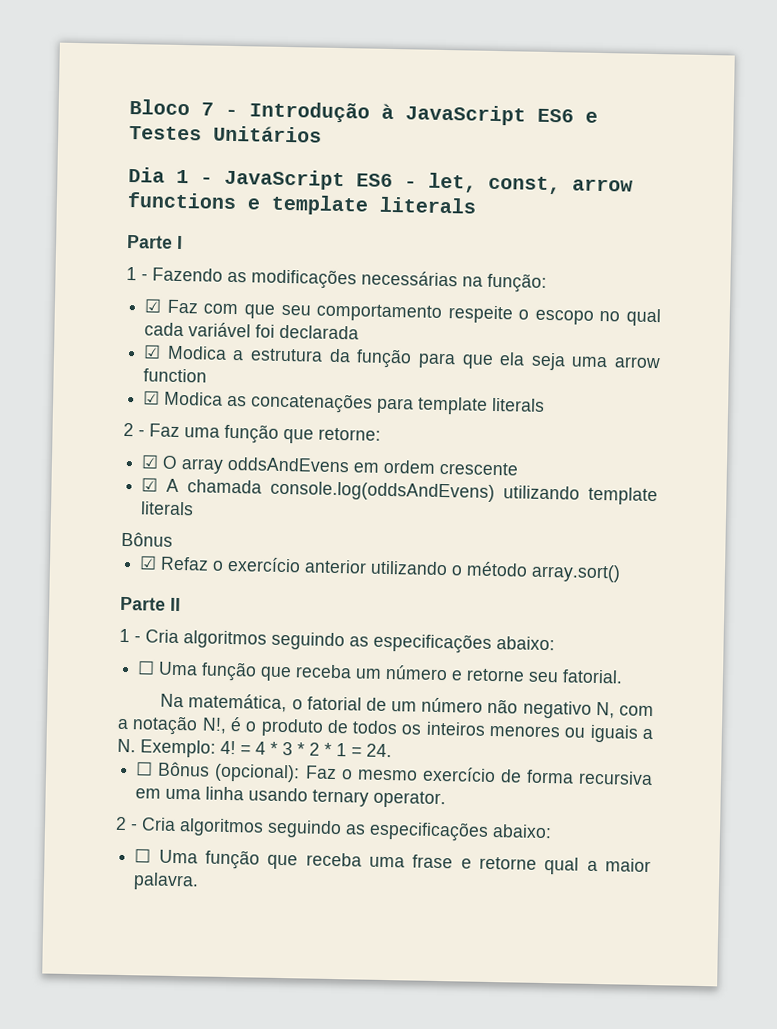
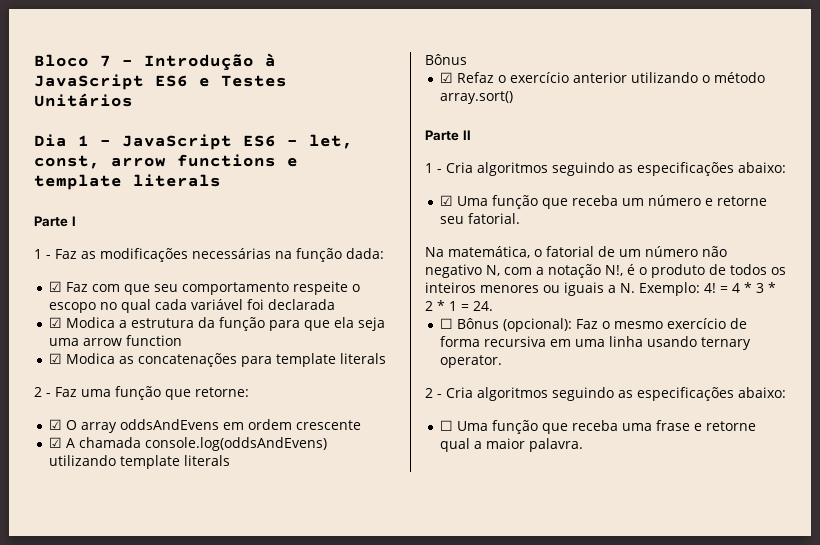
[152,267,223,282] Fazendo -> [55,249,77,259] Faz
[487,272,547,293] função: -> [296,248,384,262] função dada:
[137,660,156,675] ☐ -> [439,195,453,206] ☑

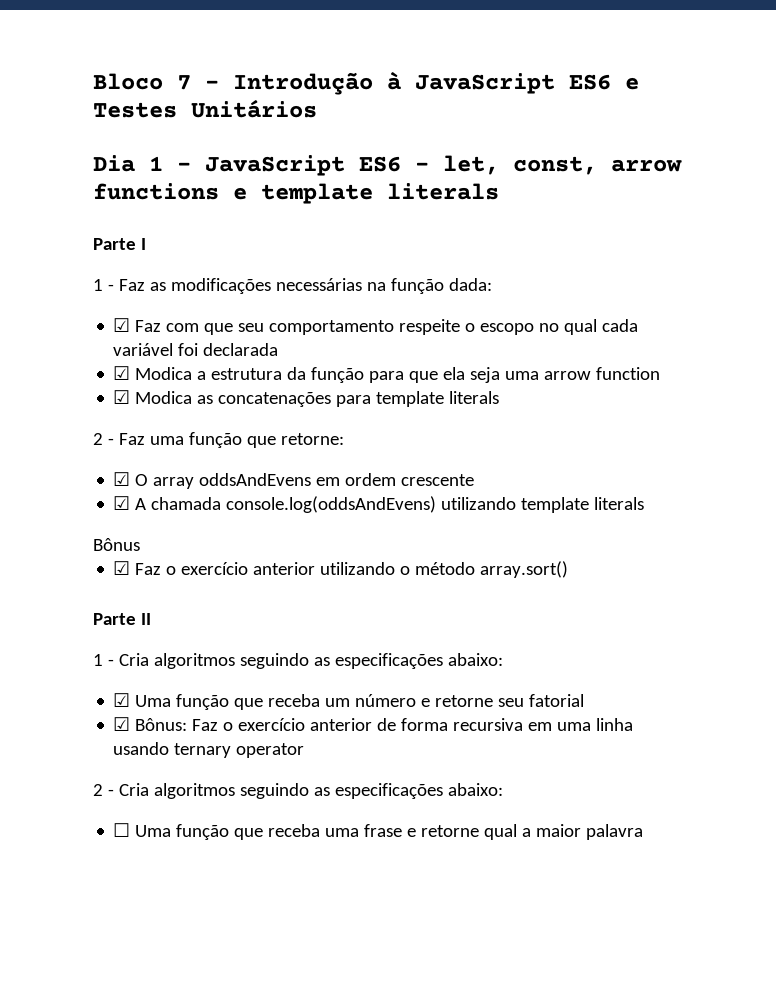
[456,72,494,83] Refaz -> [135,563,162,575] Faz
[467,213,520,224] [425,246,727,258] [425,264,786,278] [425,282,776,296] [425,300,493,311] [439,318,726,332] fatorial. // Na matemática, o fatorial de um número não negativo N, com a notação N!, é o produto de todos os inteiros menores ou iguais a N. Exemplo: 4! = 4 * 3 * 2 * 1 = 24. // ☐ Bônus (opcional): Faz o mesmo exercício -> [529,694,585,707] [113,717,373,731] fatorial // ☑ Bônus: Faz o exercício anterior
[439,355,502,368] operator. -> [236,743,305,758] operator
[528,438,583,452] palavra. -> [586,824,644,840] palavra

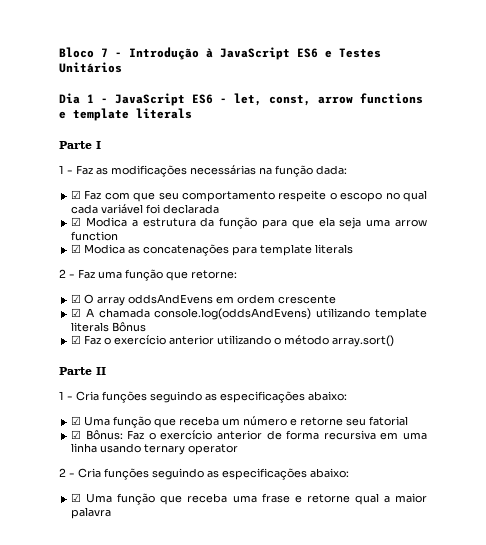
(645, 503) // -> (110, 327) none
[153,653,235,669] algoritmos -> [102,391,147,403] funções
[153,783,503,799] [113,823,131,837] algoritmos seguindo as especificações abaixo: // ☐ -> [104,468,349,480] [71,493,82,502] funções seguindo as especificações abaixo: // ☑

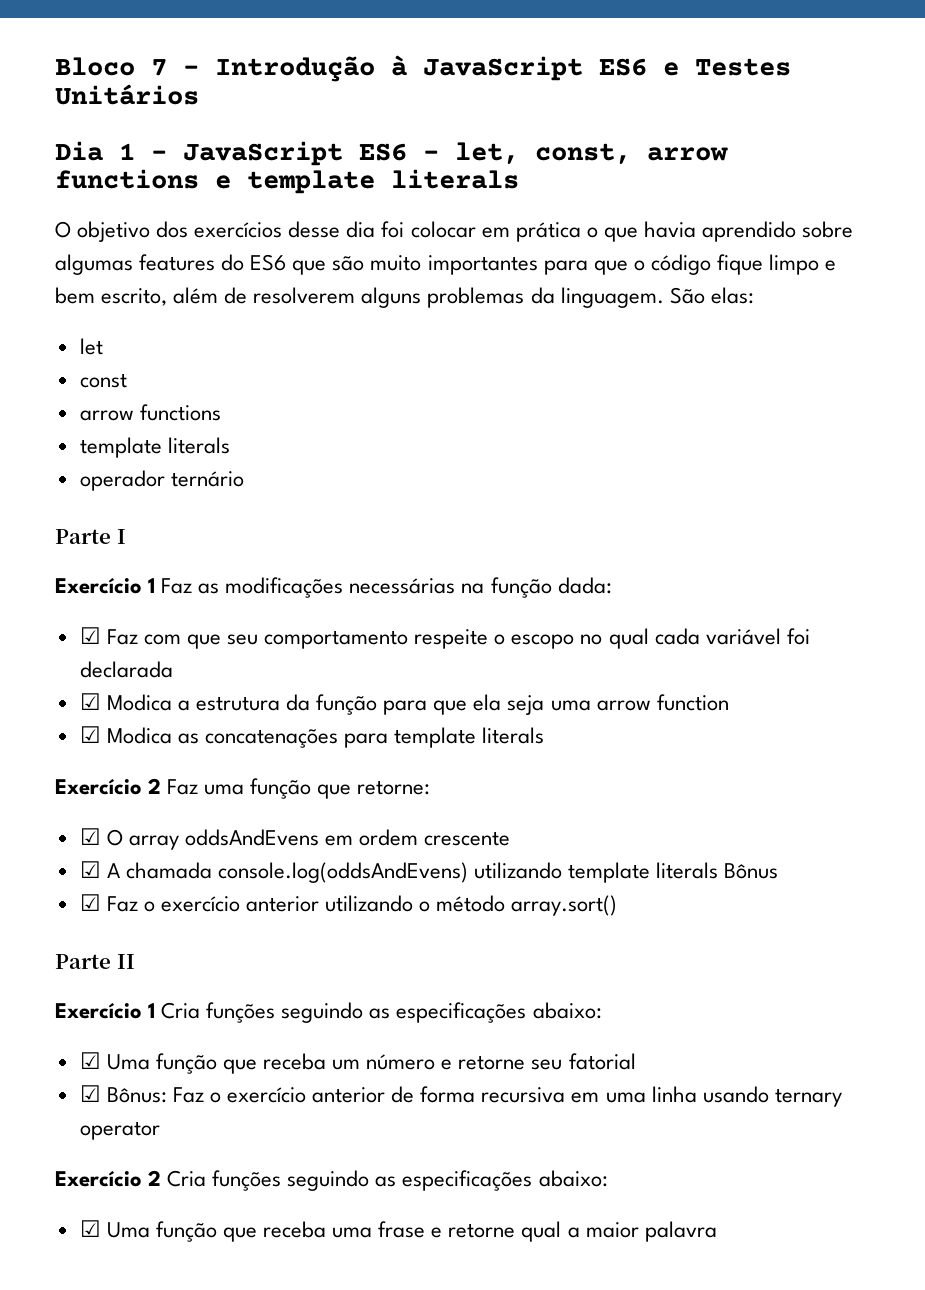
(192, 113) none -> [55,221,854,242] [55,254,837,275] [55,287,754,308] [79,338,103,355] [79,373,127,388] [79,404,221,421] [79,437,230,458] [79,470,244,491] // O objetivo dos exercícios desse dia foi colocar em prática o que havia aprendido sobre algumas features do ES6 que são muito importantes para que o código fique limpo e bem escrito, além de resolverem alguns problemas da linguagem. São elas: // let // const // arrow functions // template literals // operador ternário
[59,165,73,174] 1 - -> [55,577,156,594] Exercício 1
[59,269,75,278] 2 - -> [55,778,162,795] Exercício 2
[59,391,73,400] 1 - -> [55,1002,156,1019] Exercício 1
[59,468,75,477] 2 - -> [55,1170,162,1187] Exercício 2

